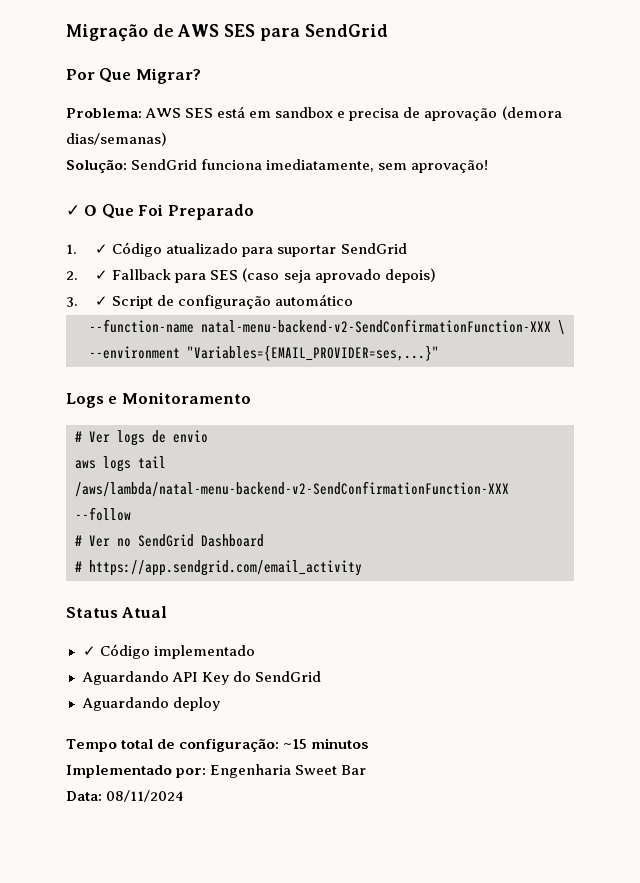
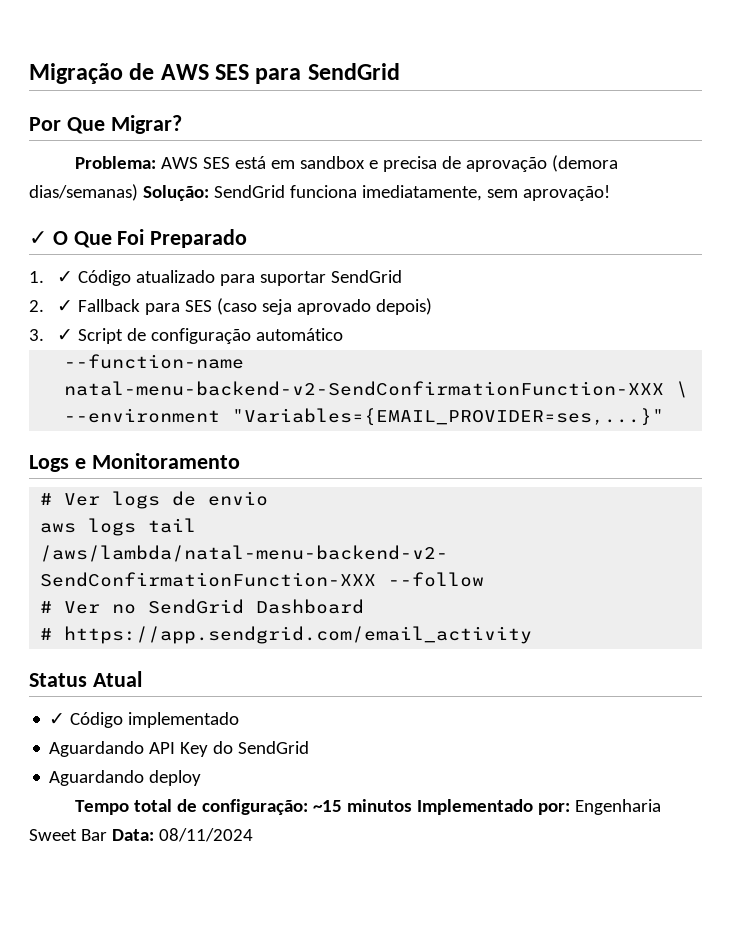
(167, 139) // -> (138, 192) none
(369, 743) // -> (412, 805) none
(367, 770) // -> (107, 835) none

